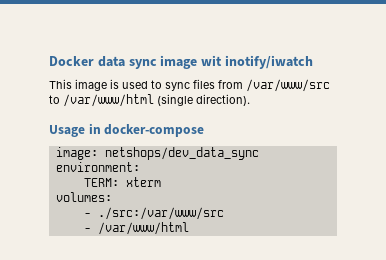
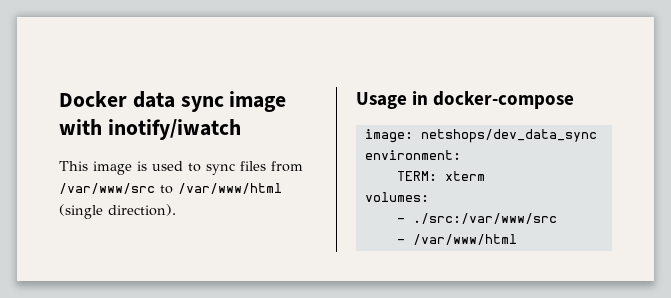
[201,55,223,66] wit -> [59,119,102,135] with

